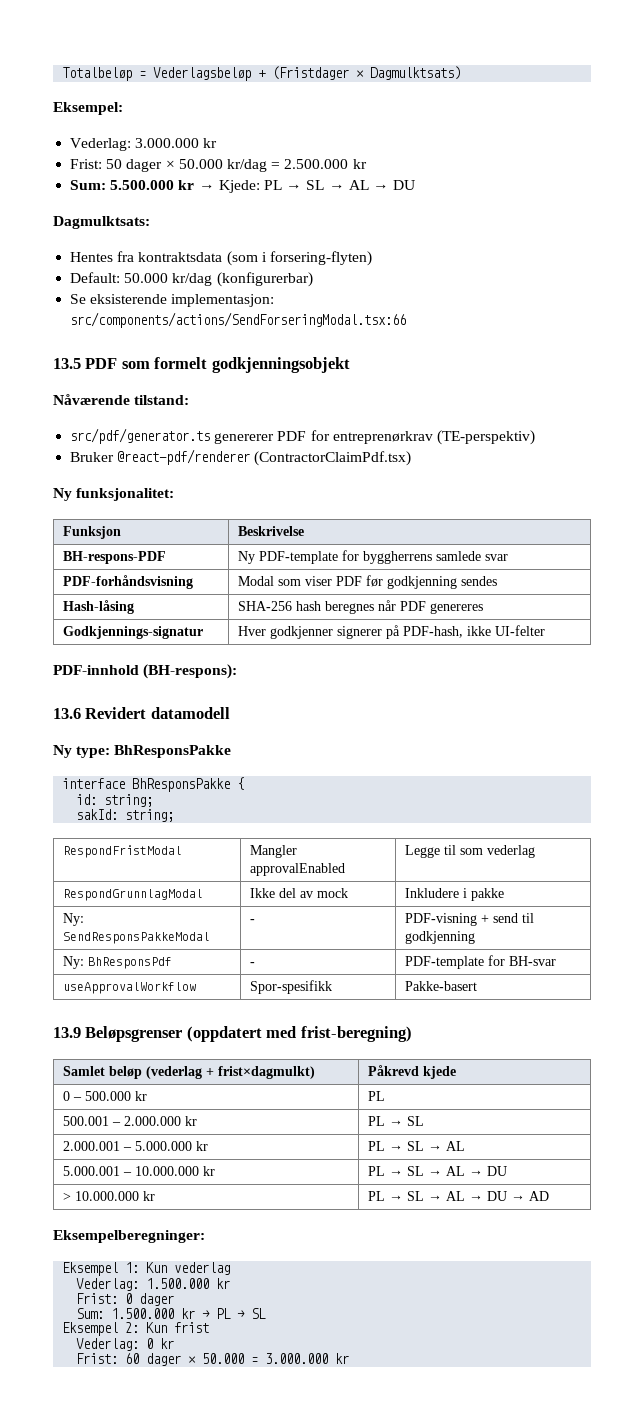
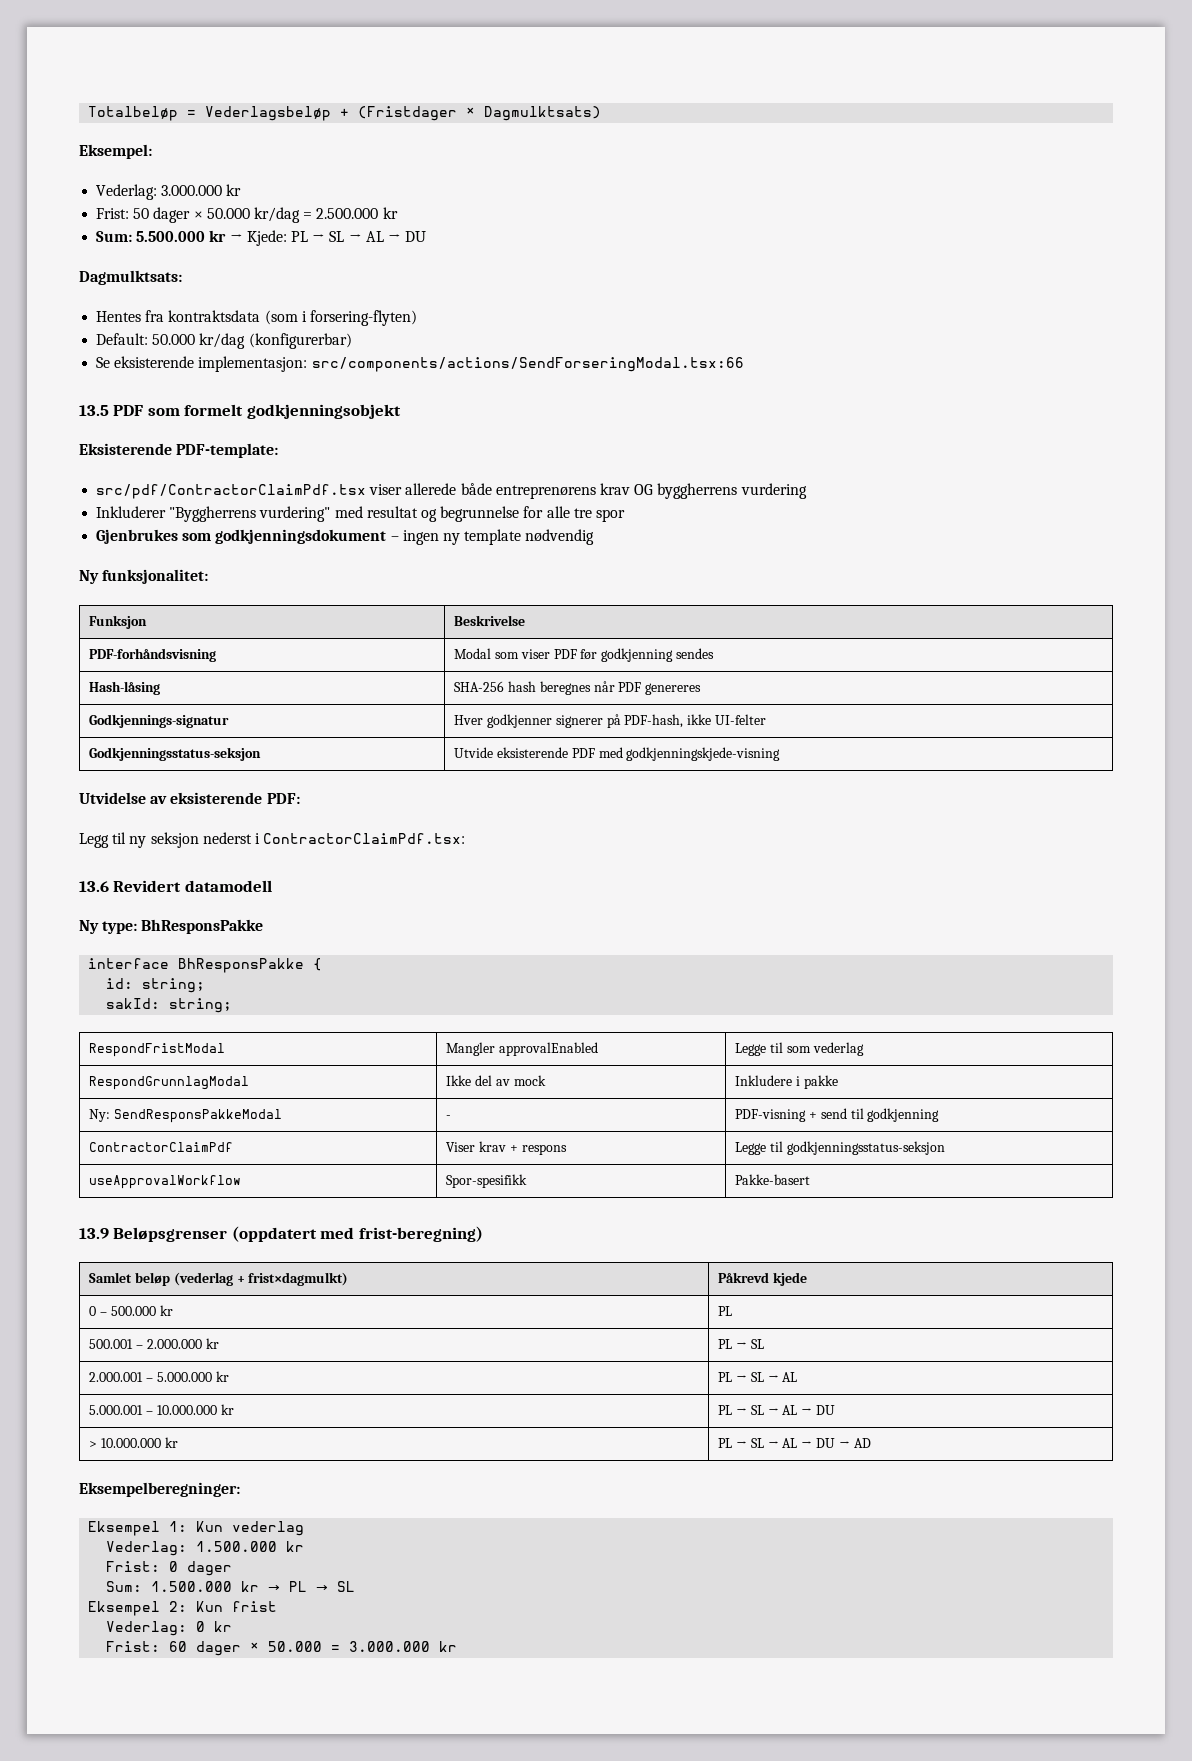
[53,394,190,405] [70,428,535,445] [70,449,412,466] [53,488,175,501] [63,526,122,539] [238,526,305,536] [63,551,167,564] [238,550,509,564] Nåværende tilstand: // src/pdf/generator.ts genererer PDF for entreprenørkrav (TE-perspektiv) // Bruker @react-pdf/renderer (ContractorClaimPdf.tsx) // Ny funksjonalitet: // Funksjon | Beskrivelse // BH-respons-PDF | Ny PDF-template for byggherrens samlede svar -> [79,443,279,458] [96,483,807,499] [96,506,625,522] [96,529,595,545] [79,569,209,584] [89,615,148,629] [454,615,526,626] Eksisterende PDF-template: // src/pdf/ContractorClaimPdf.tsx viser allerede både entreprenørens krav OG byggherrens vurdering // Inkluderer "Byggherrens vurdering" med resultat og begrunnelse for alle tre spor // Gjenbrukes som godkjenningsdokument – ingen ny template nødvendig // Ny funksjonalitet: // Funksjon | Beskrivelse
[53,664,238,679] // PDF-innhold (BH-respons): -> [89,747,262,761] [454,747,781,761] [79,792,300,804] [79,832,466,848] // Godkjenningsstatus-seksjon | Utvide eksisterende PDF med godkjenningskjede-visning // Utvidelse av eksisterende PDF: // Legg til ny seksjon nederst i ContractorClaimPdf.tsx:
[63,956,173,969] [250,962,256,966] [405,955,557,969] Ny: BhResponsPdf | - | PDF-template for BH-svar -> [89,1142,234,1152] [446,1141,567,1155] [735,1141,945,1155] ContractorClaimPdf | Viser krav + respons | Legge til godkjenningsstatus-seksjon

